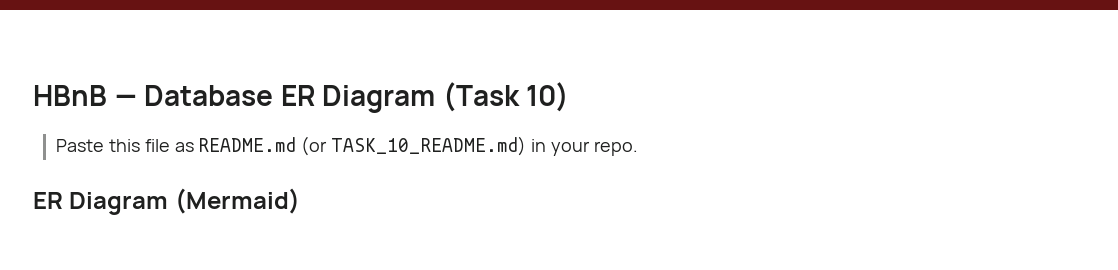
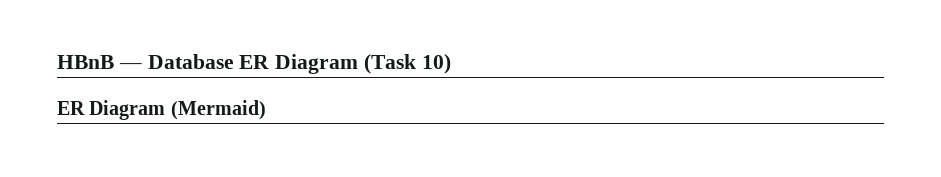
[56,136,638,156] // Paste this file as README.md (or TASK_10_README.md) in your repo. -> (451, 64) none

